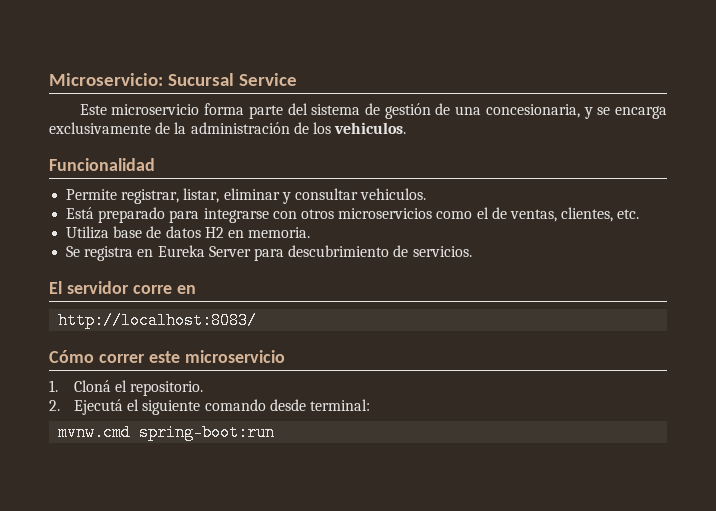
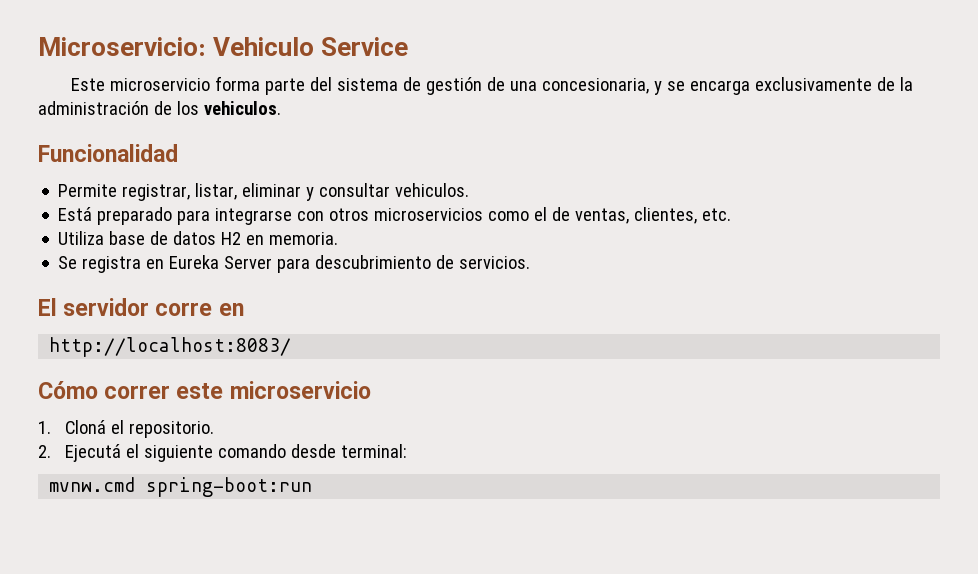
[168,73,235,86] Sucursal -> [213,37,315,56] Vehiculo

